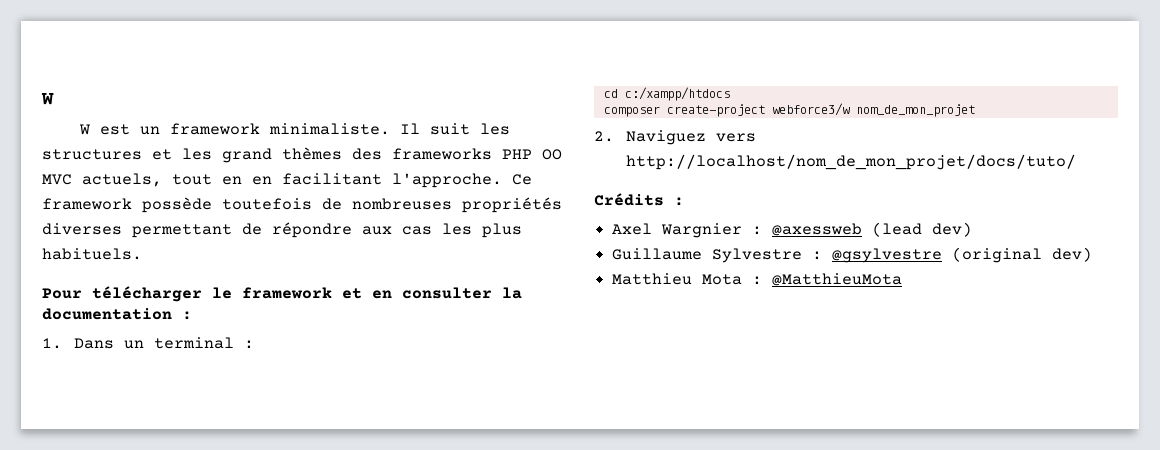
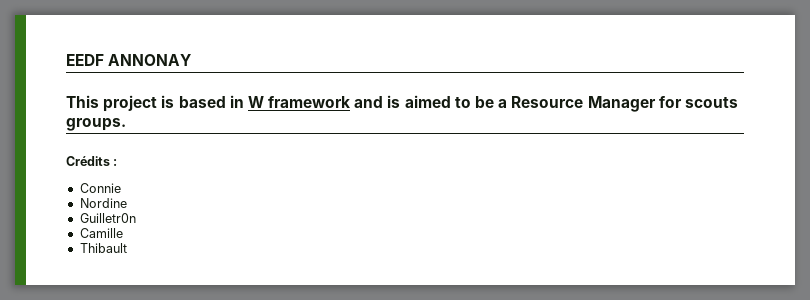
[41,93,54,105] [78,123,510,135] [42,147,562,163] [42,173,532,188] [42,197,562,213] [42,222,522,238] [42,248,142,260] [42,286,522,302] [42,308,192,320] [42,337,255,349] [603,87,730,101] [603,103,975,117] [594,130,757,145] [626,154,1077,170] [594,193,684,206] [612,222,973,238] [612,247,1093,263] [612,273,903,286] W // W est un framework minimaliste. Il suit les structures et les grand thèmes des frameworks PHP OO MVC actuels, tout en en facilitant l'approche. Ce framework possède toutefois de nombreuses propriétés diverses permettant de répondre aux cas les plus habituels. // Pour télécharger le framework et en consulter la documentation : // 1. Dans un terminal : // cd c:/xampp/htdocs // composer create-project webforce3/w nom_de_mon_projet // 2. Naviguez vers http://localhost/nom_de_mon_projet/docs/tuto/ // Crédits : // Axel Wargnier : @axessweb (lead dev) // Guillaume Sylvestre : @gsylvestre (original dev) // Matthieu Mota : @MatthieuMota -> [66,54,192,66] [66,95,738,112] [66,118,126,131] [66,156,118,166] [79,183,121,193] [79,198,127,208] [79,213,136,223] [79,228,123,238] [79,243,127,253] EEDF ANNONAY // This project is based in W framework and is aimed to be a Resource Manager for scouts groups. // Crédits : // Connie // Nordine // Guilletr0n // Camille // Thibault

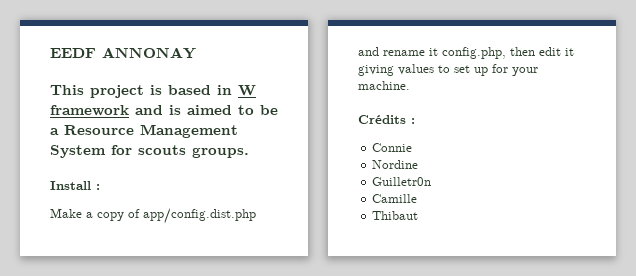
[587,96,656,112] Manager -> [140,124,238,138] [50,145,106,158] Management System
(126, 124) none -> [50,181,100,190] [50,208,256,224] [358,47,574,59] [358,64,538,76] [358,81,410,90] // Install : // Make a copy of app/config.dist.php and rename it config.php, then edit it giving values to set up for your machine.
[79,243,127,253] Thibault -> [372,211,419,220] Thibaut

